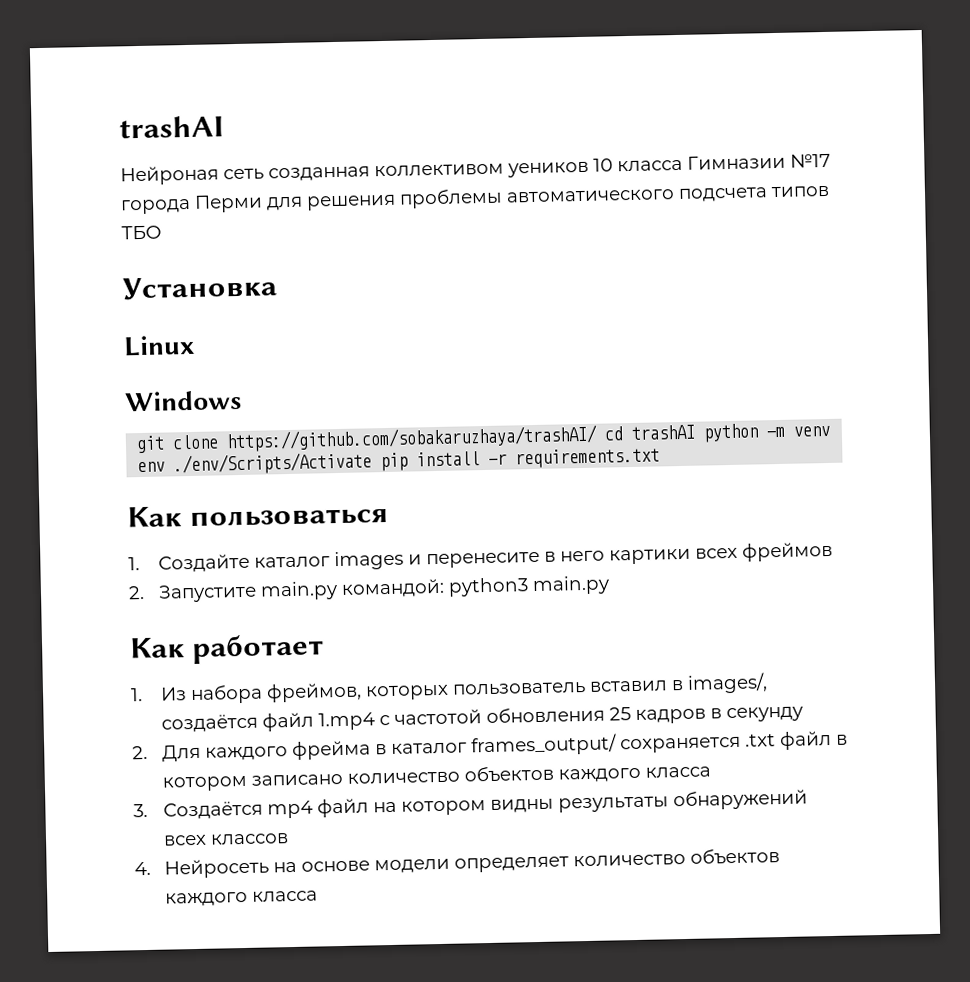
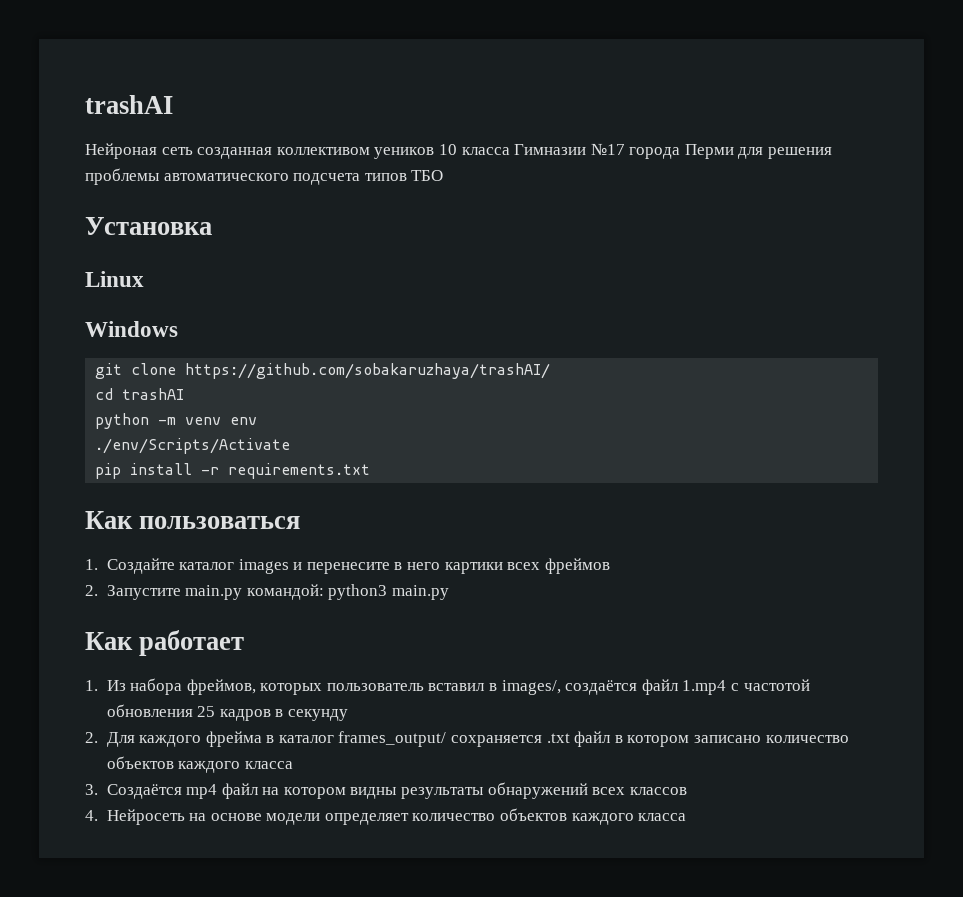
(599, 438) none -> (551, 371) //
(696, 432) none -> (185, 394) //
(166, 467) none -> (258, 421) //
(373, 463) none -> (291, 446) //

